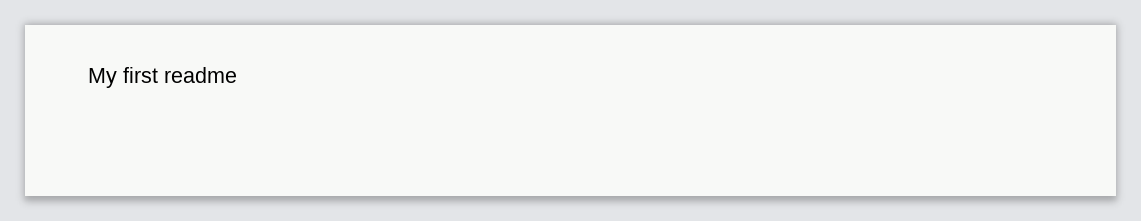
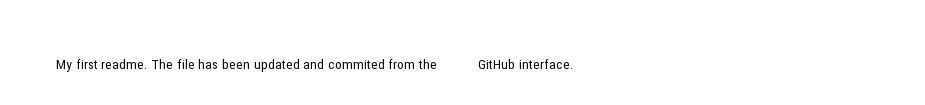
[164,67,237,83] readme -> [101,59,573,72] readme. The file has been updated and commited from the GitHub interface.

